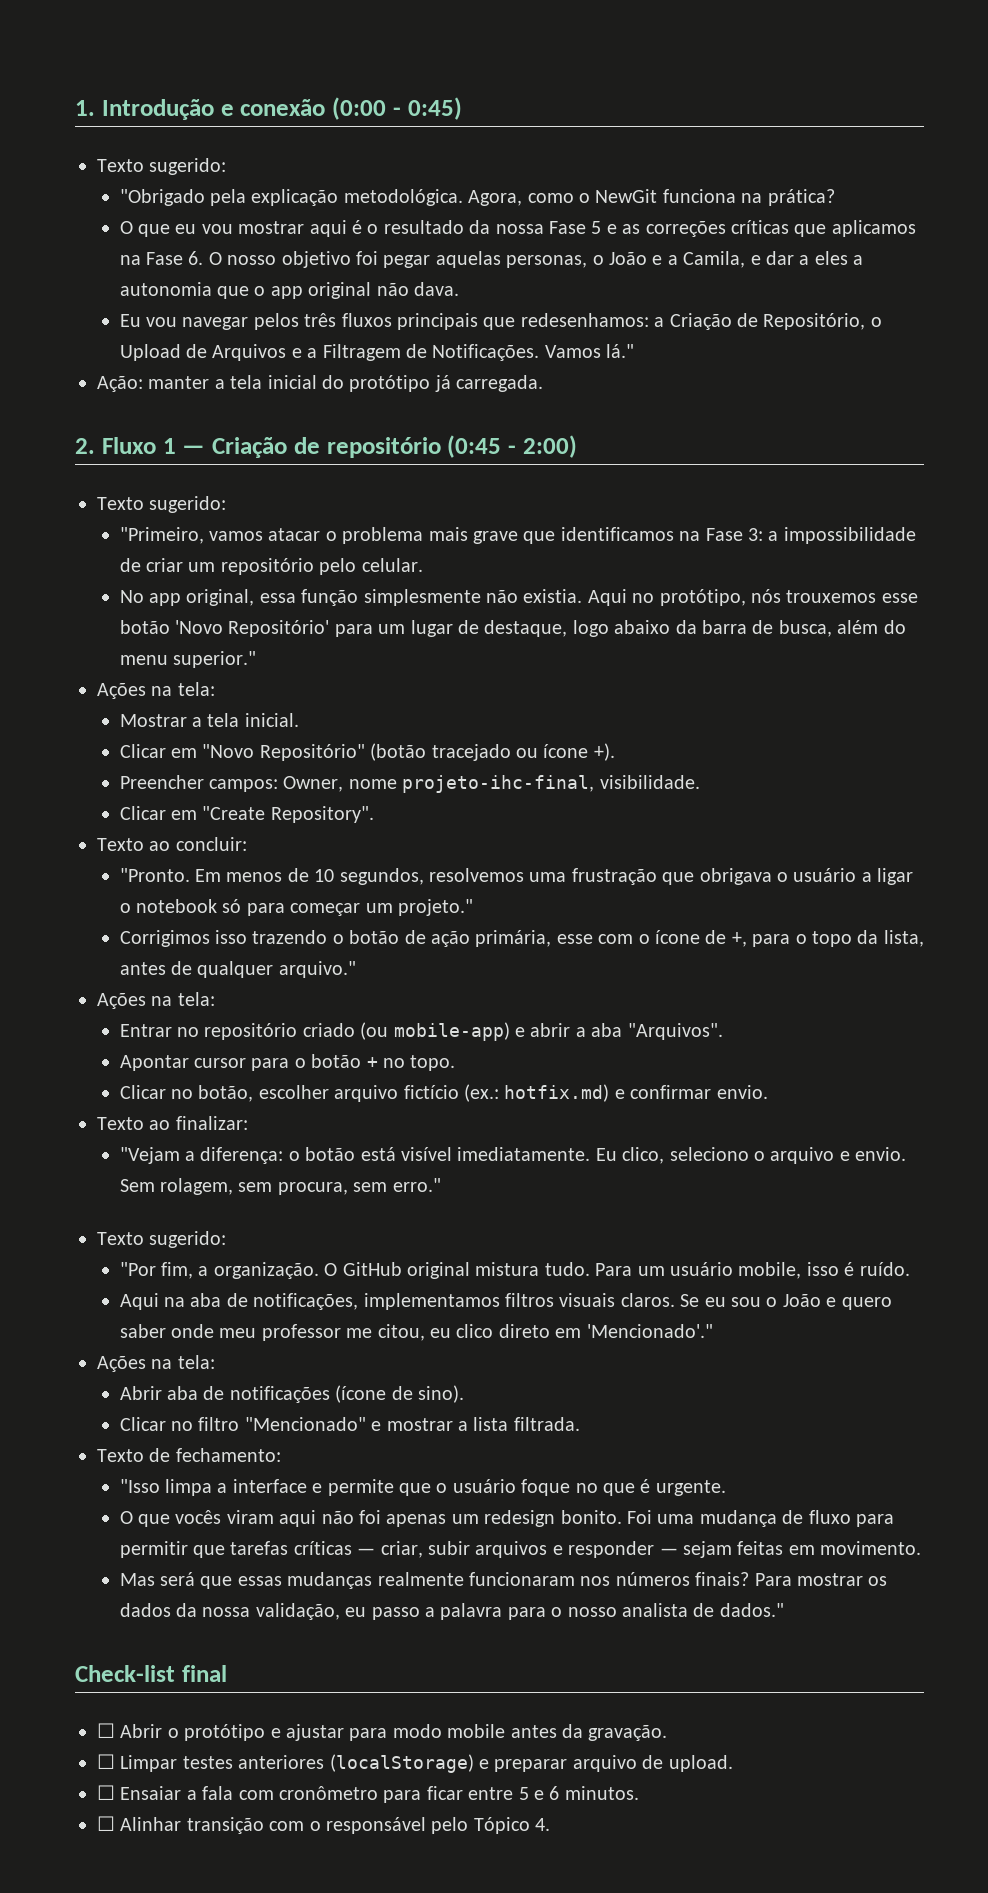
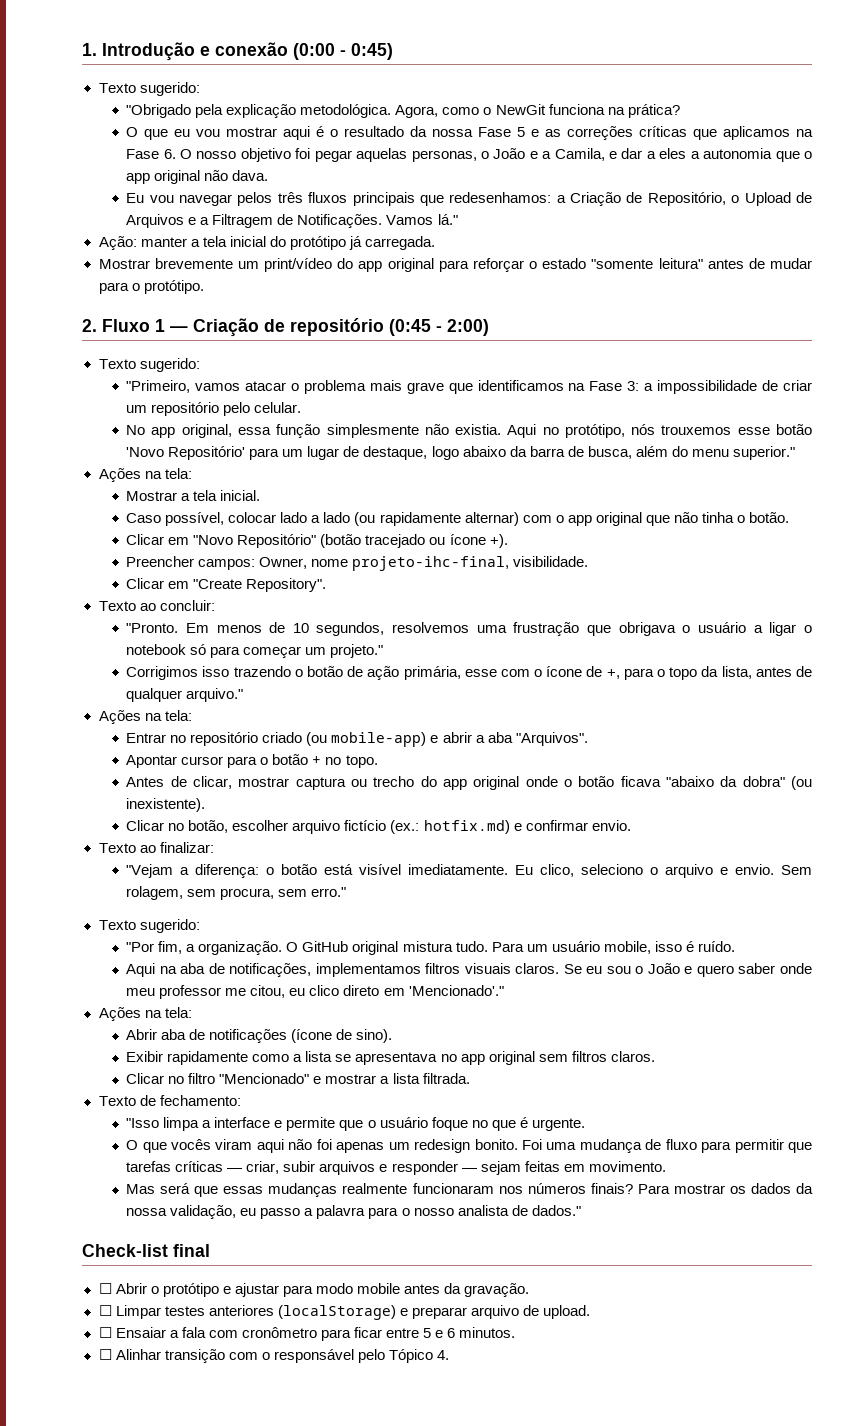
(544, 383) none -> [98,258,812,272] [98,280,204,294] // Mostrar brevemente um print/vídeo do app original para reforçar o estado "somente leitura" antes de mudar para o protótipo.
(299, 720) none -> [126,512,790,526] // Caso possível, colocar lado a lado (ou rapidamente alternar) com o app original que não tinha o botão.
(456, 1063) none -> [126,776,813,790] [126,798,206,812] // Antes de clicar, mostrar captura ou trecho do app original onde o botão ficava "abaixo da dobra" (ou inexistente).
(465, 1394) none -> [126,1051,655,1065] // Exibir rapidamente como a lista se apresentava no app original sem filtros claros.

